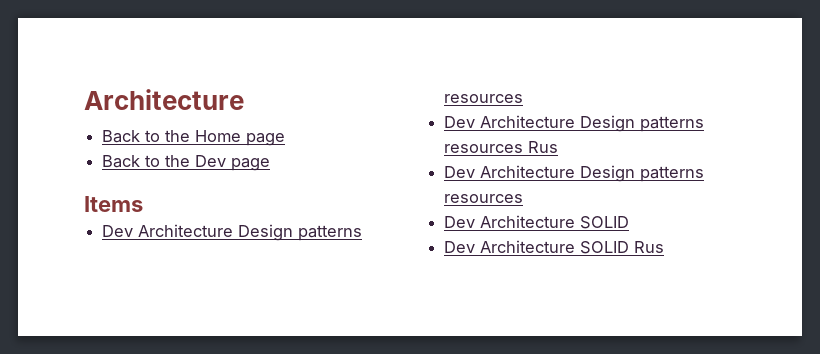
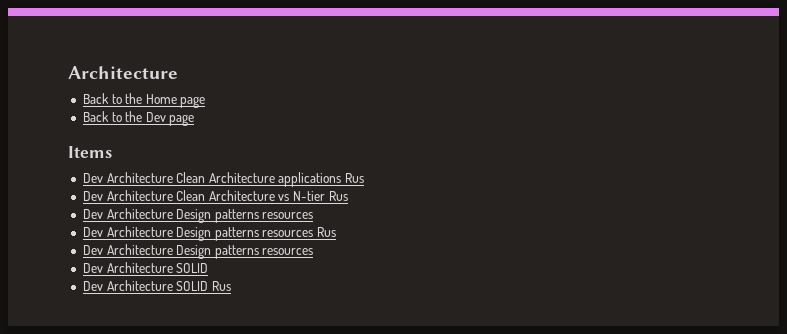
(143, 204) none -> [82,172,365,187] [82,190,348,201] // Dev Architecture Clean Architecture applications Rus // Dev Architecture Clean Architecture vs N-tier Rus

